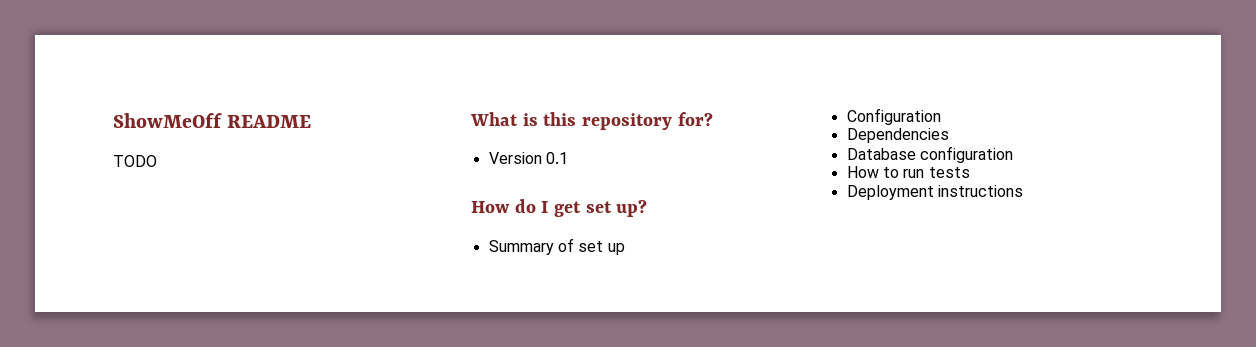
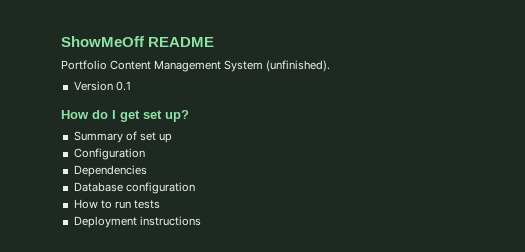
[113,155,157,167] [470,112,713,130] TODO // What is this repository for? -> [61,60,331,72] Portfolio Content Management System (unfinished).

